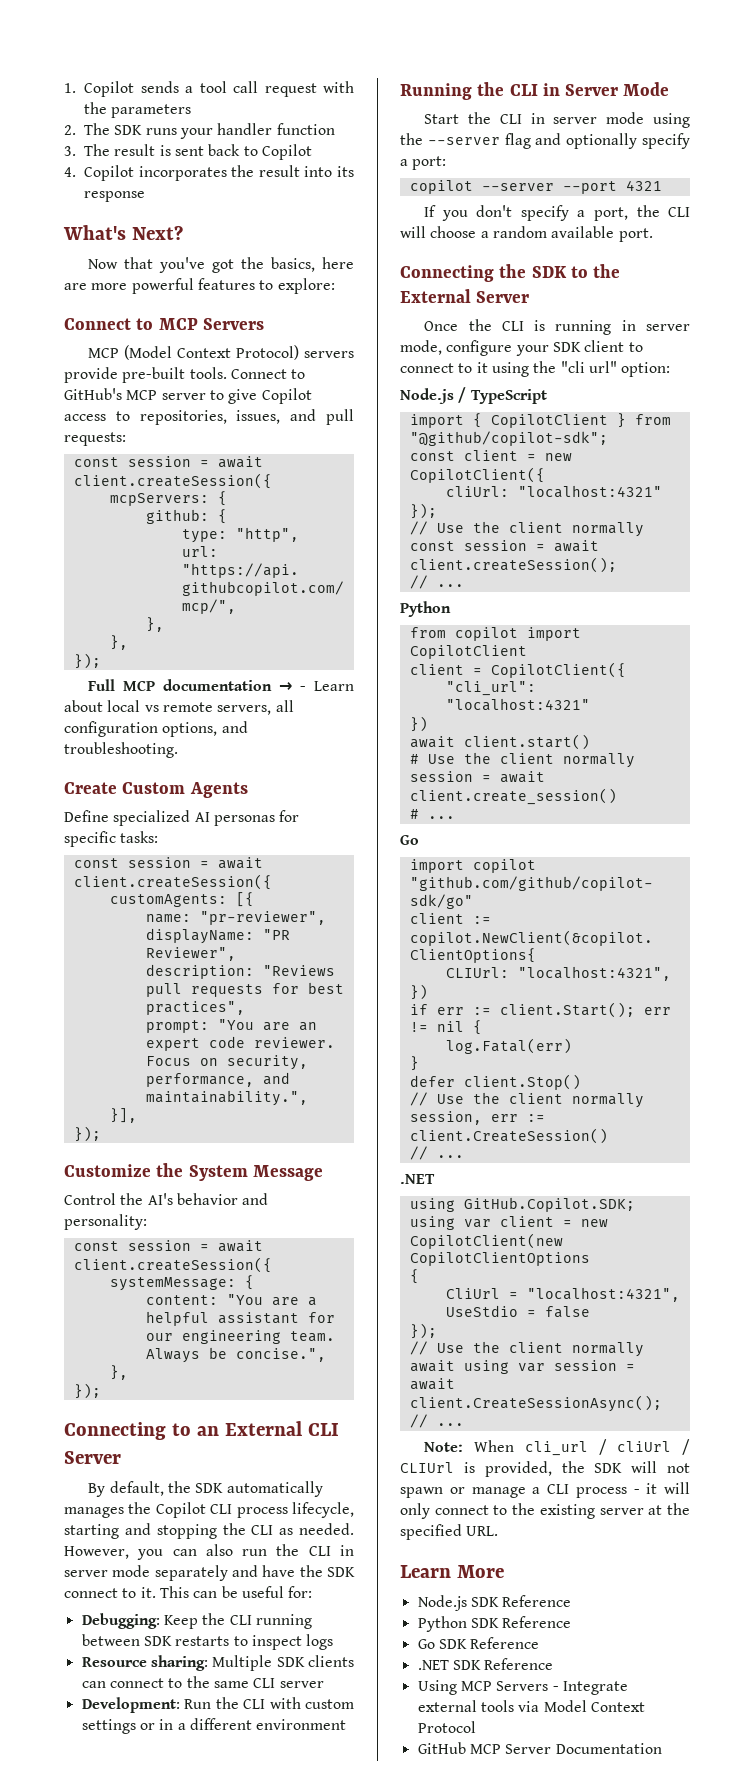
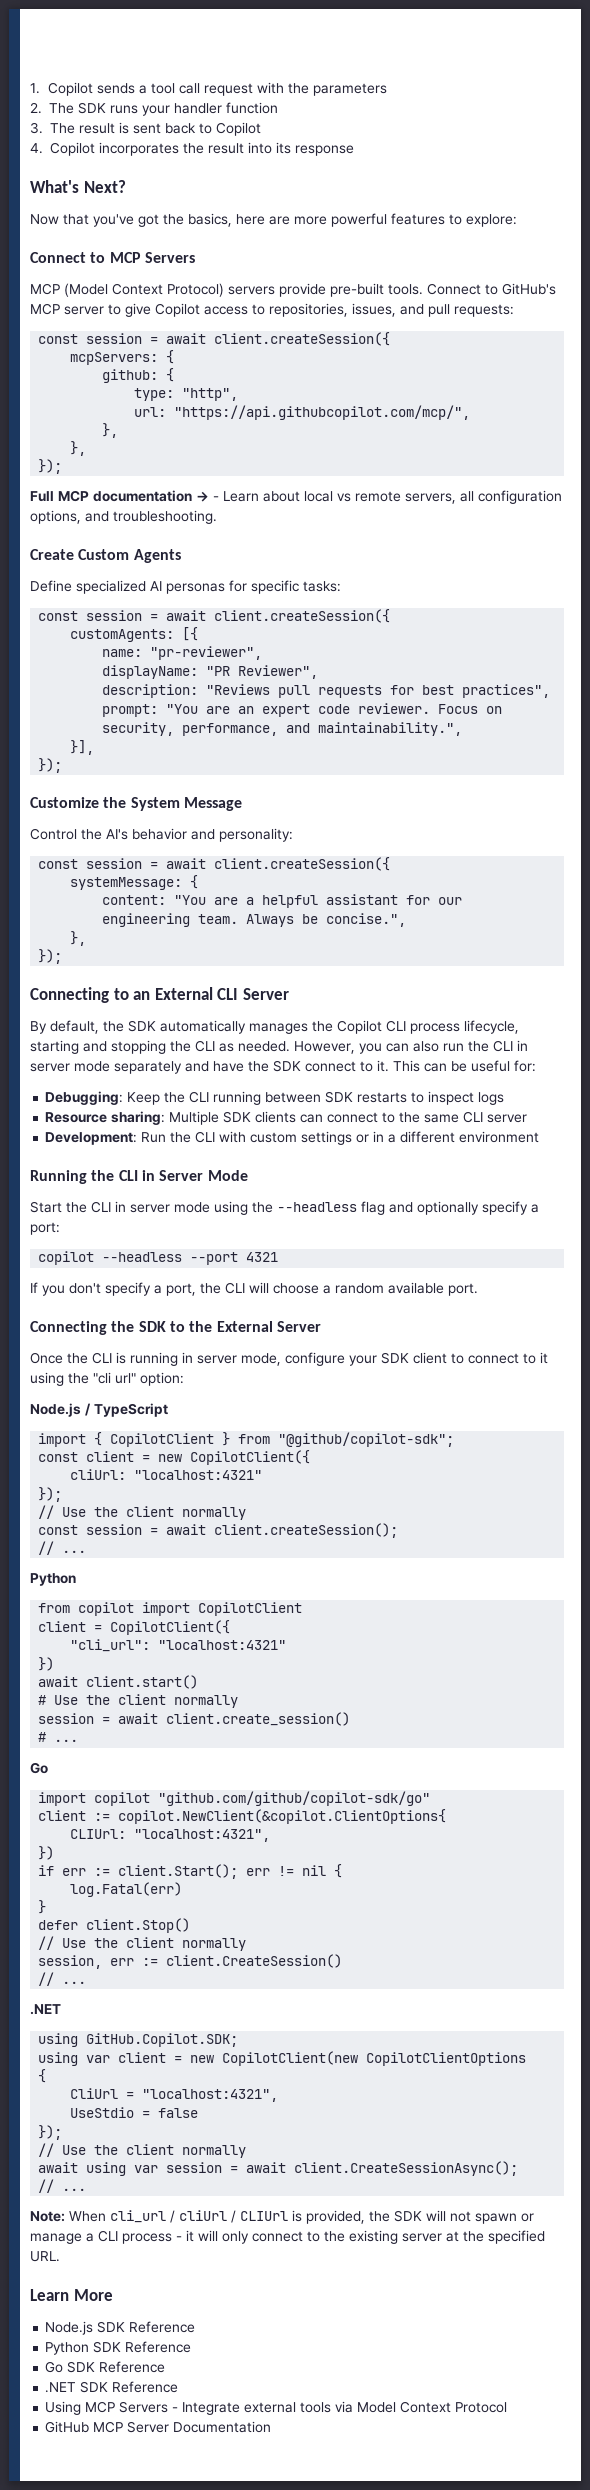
[427,137,500,145] --server -> [277,1202,357,1212] --headless
[481,183,554,191] --server -> [102,1252,183,1262] --headless

